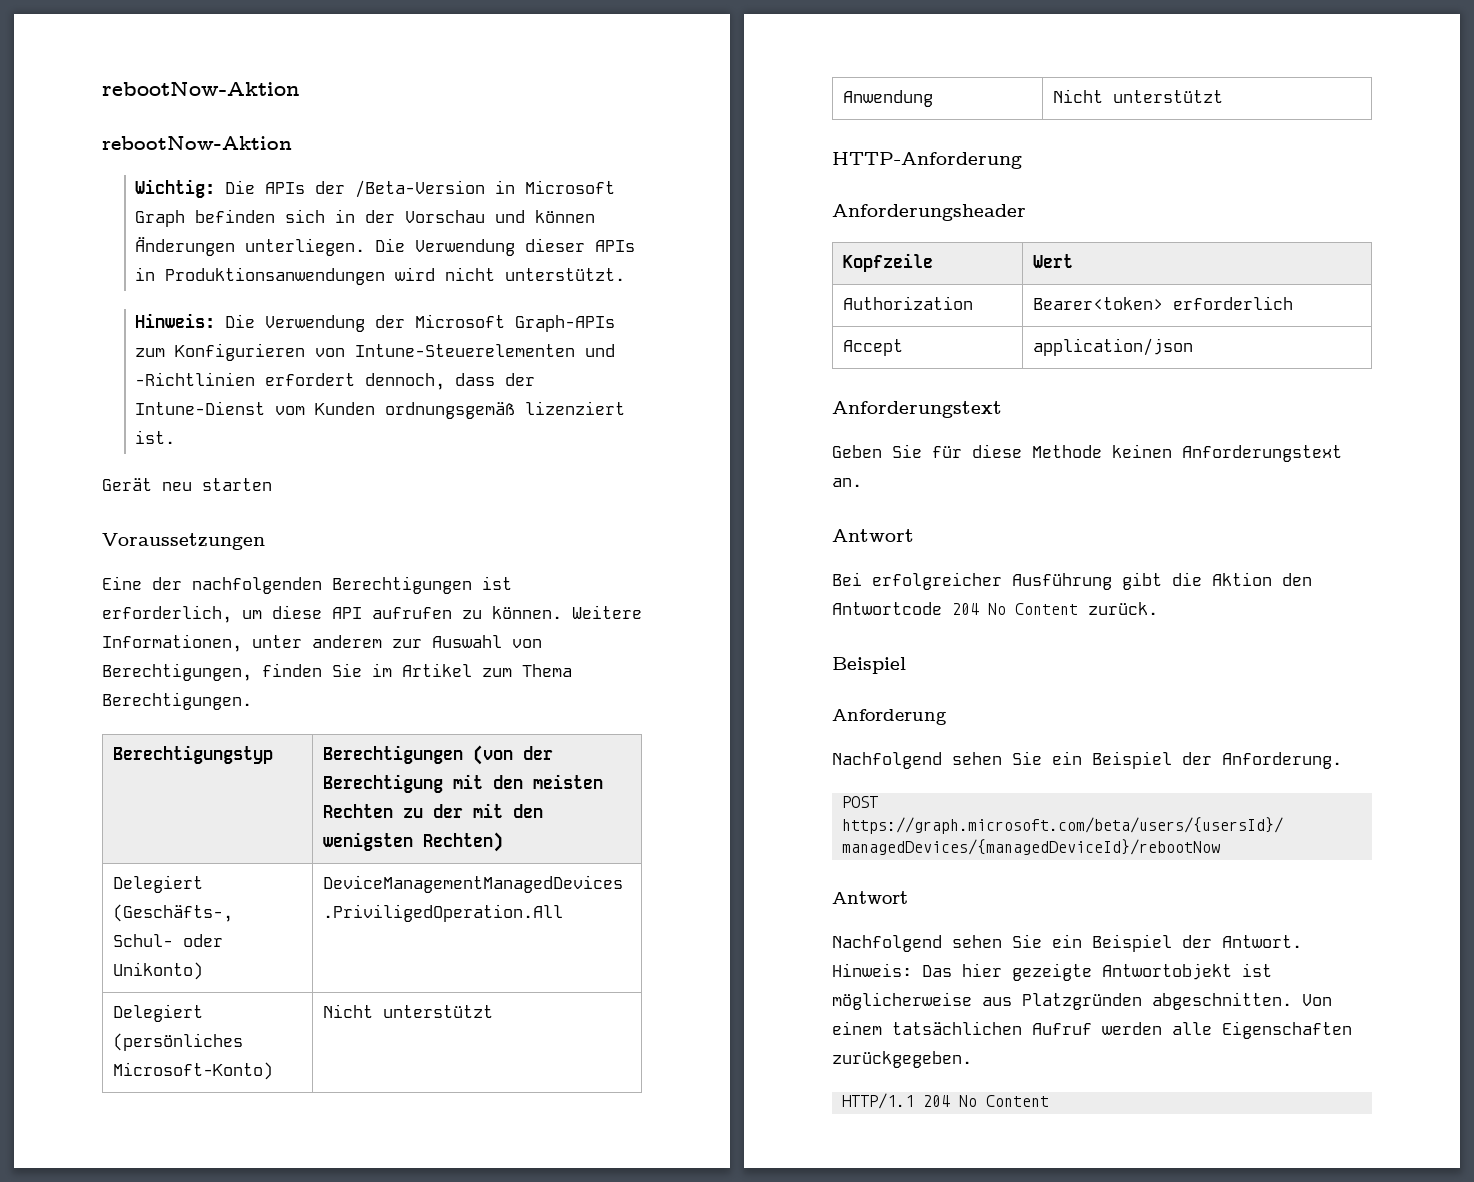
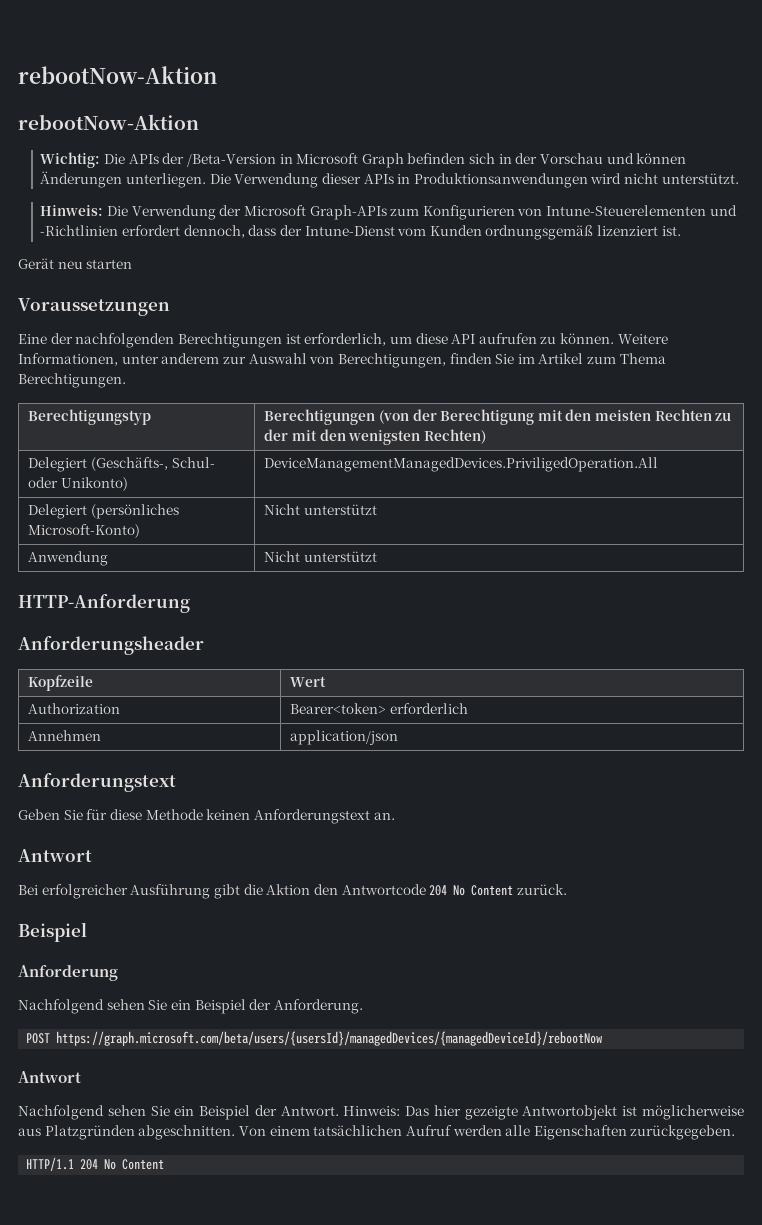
[842,339,903,356] Accept -> [28,730,102,741] Annehmen

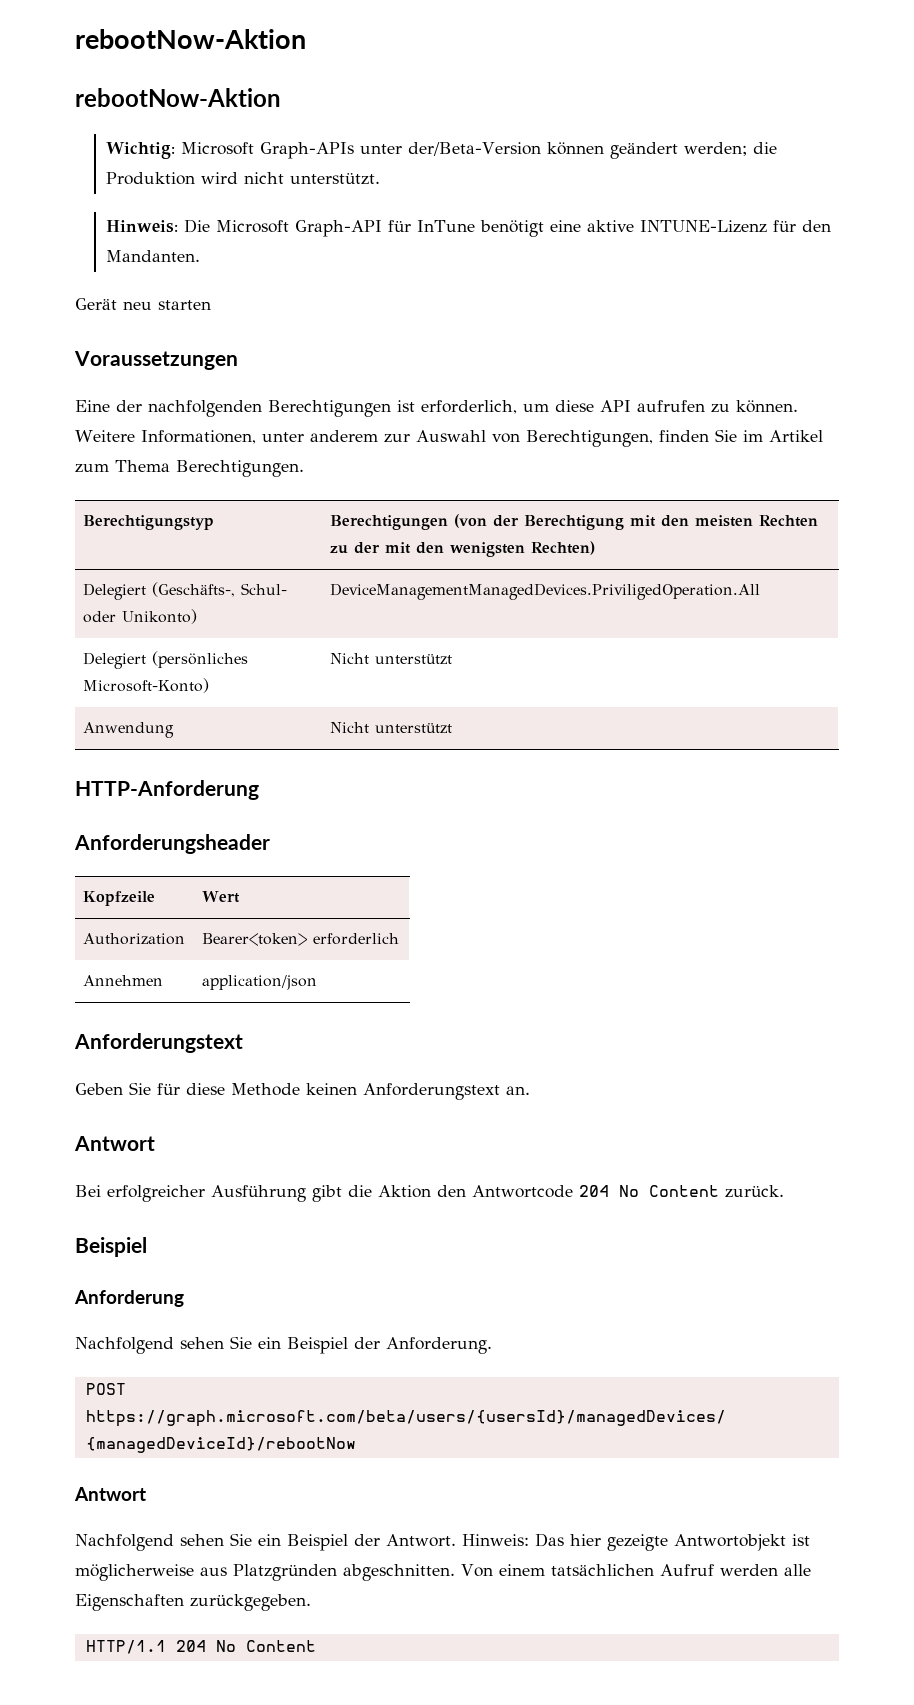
[103,153,687,168] [40,171,588,188] Die APIs der /Beta-Version in Microsoft Graph befinden sich in der Vorschau und können Änderungen unterliegen. Die Verwendung dieser APIs in Produktionsanwendungen -> [180,142,777,159] [105,172,195,185] Microsoft Graph-APIs unter der/Beta-Version können geändert werden; die Produktion
[131,205,737,220] [40,225,681,240] Verwendung der Microsoft Graph-APIs zum Konfigurieren von Intune-Steuerelementen und -Richtlinien erfordert dennoch, dass der Intune-Dienst vom Kunden ordnungsgemäß lizenziert ist. -> [215,220,831,237] [105,250,200,262] Microsoft Graph-API für InTune benötigt eine aktive INTUNE-Lizenz für den Mandanten.

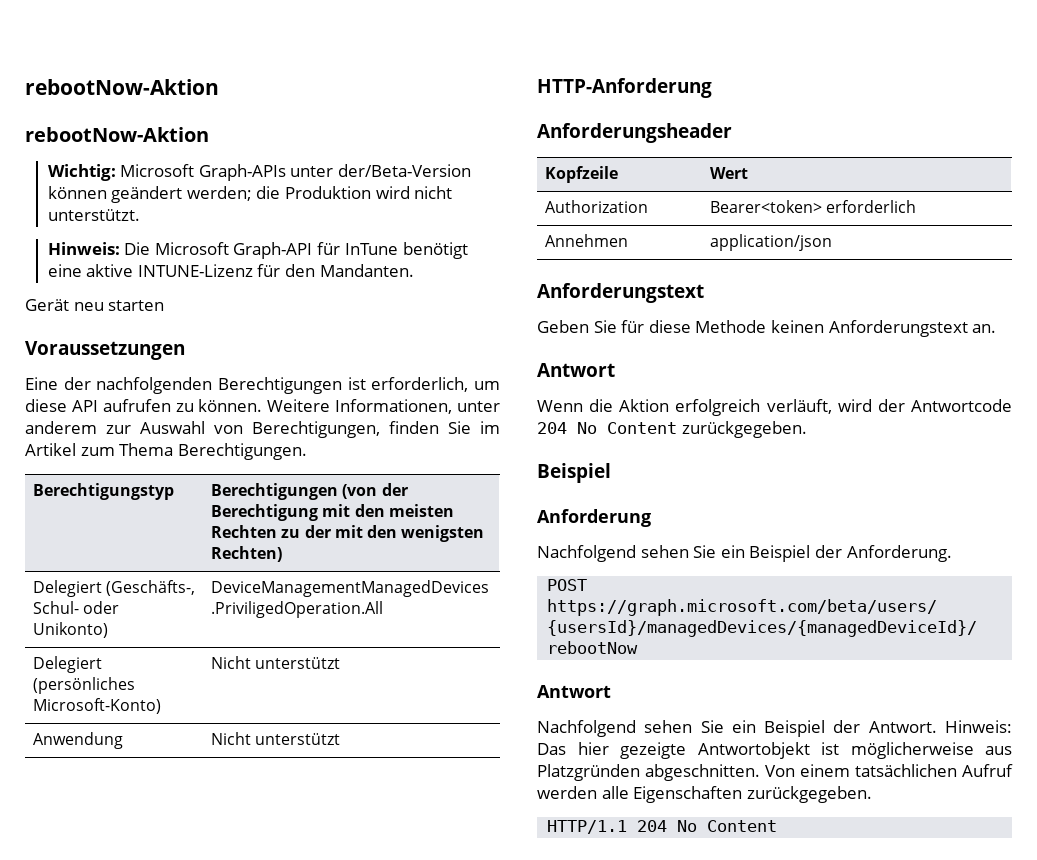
[75,1185,466,1202] Bei erfolgreicher Ausführung gibt die Aktion den -> [537,399,905,416] Wenn die Aktion erfolgreich verläuft, wird der
[725,1185,784,1198] zurück. -> [681,421,807,438] zurückgegeben.

